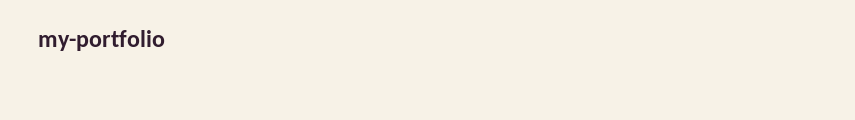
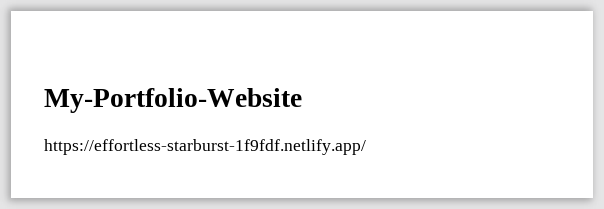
[38,30,165,51] my-portfolio -> [44,88,302,113] [44,139,366,155] My-Portfolio-Website // https://effortless-starburst-1f9fdf.netlify.app/

